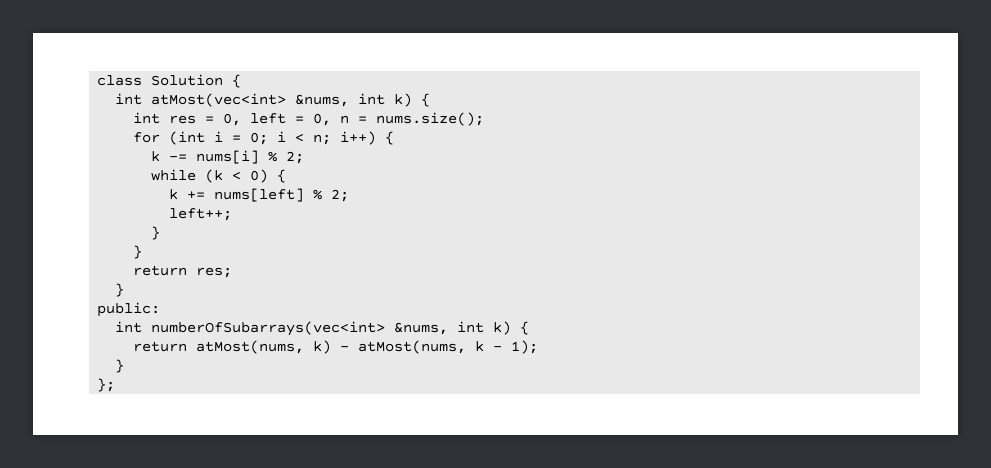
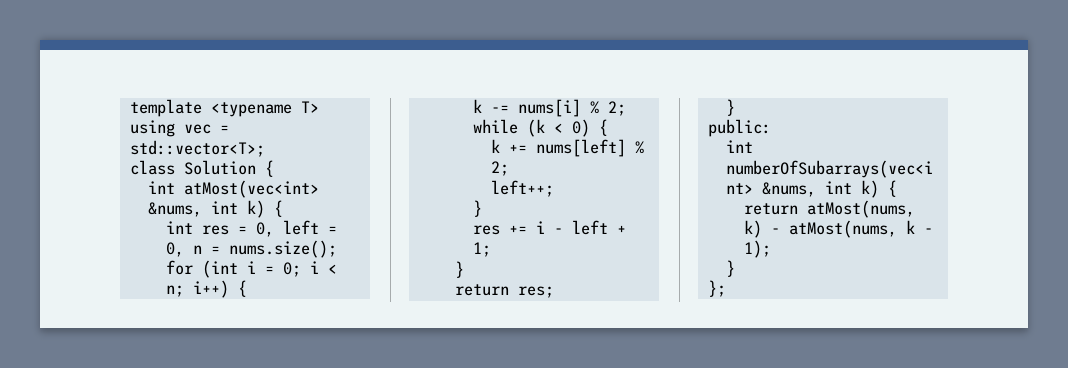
(97, 80) none -> [129,99,319,117] [129,120,229,137] [129,140,265,157] template <typename T> using vec = std::vector<T>; //
(161, 233) none -> [472,220,626,235] [472,242,491,257] // res += i - left + 1;

